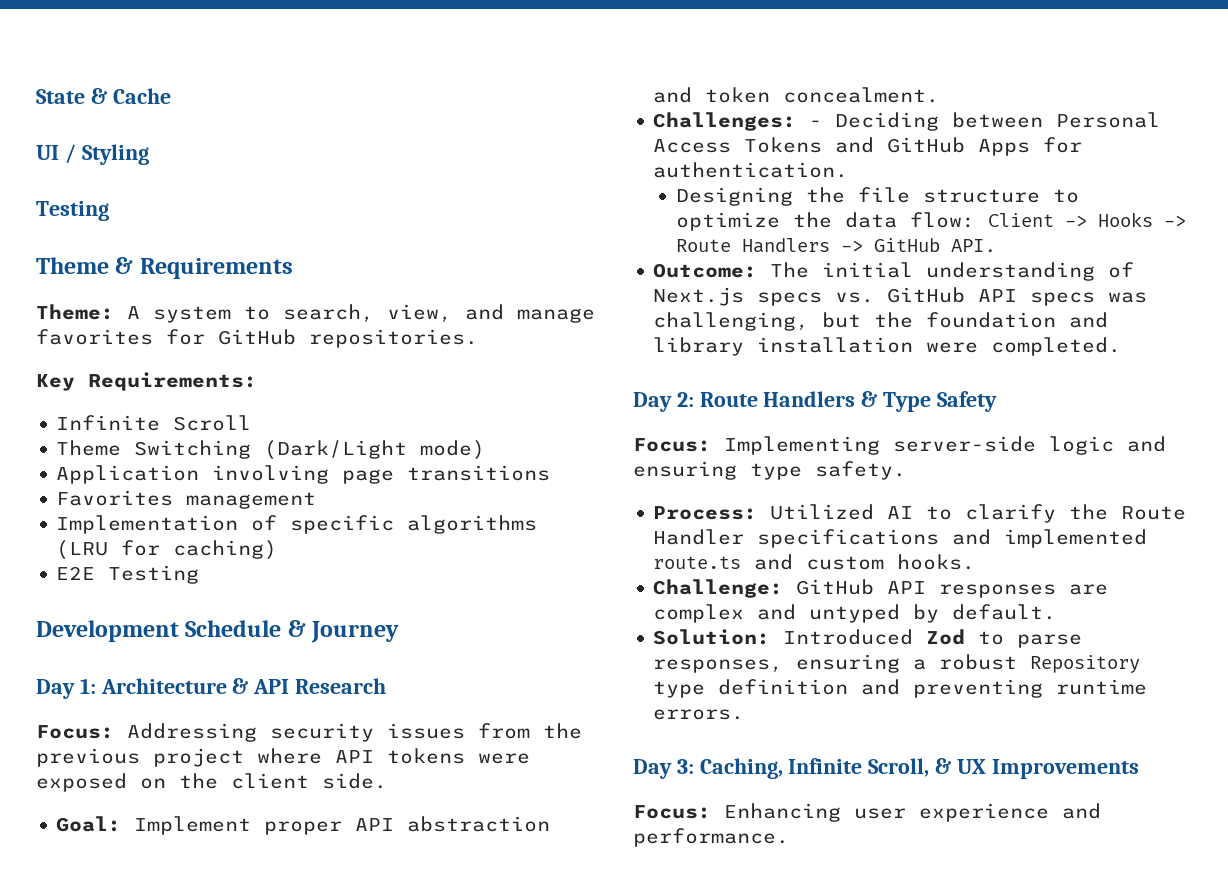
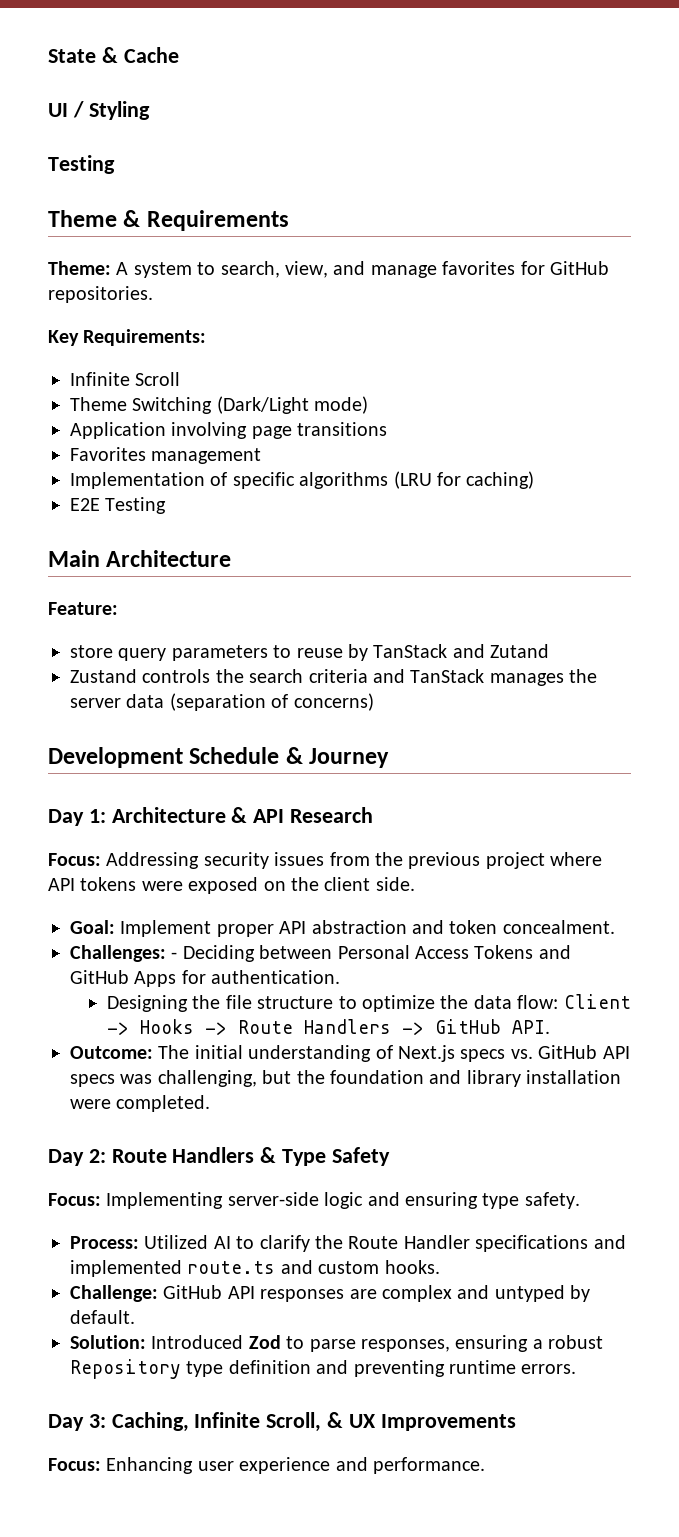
(200, 574) none -> [48,550,232,567] [48,602,118,615] [70,644,550,661] [70,669,598,686] [70,693,374,711] // Main Architecture // Feature: // store query parameters to reuse by TanStack and Zutand // Zustand controls the search criteria and TanStack manages the server data (separation of concerns)

